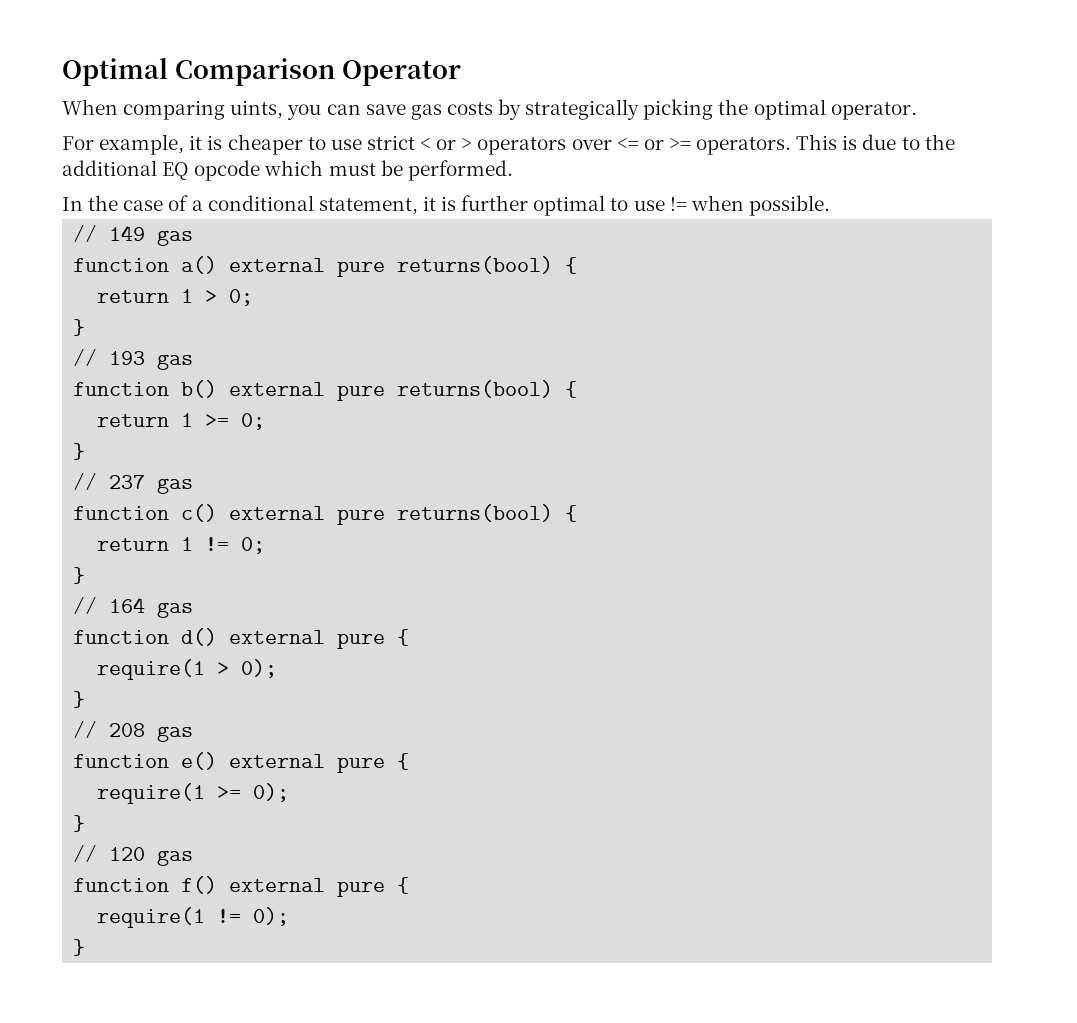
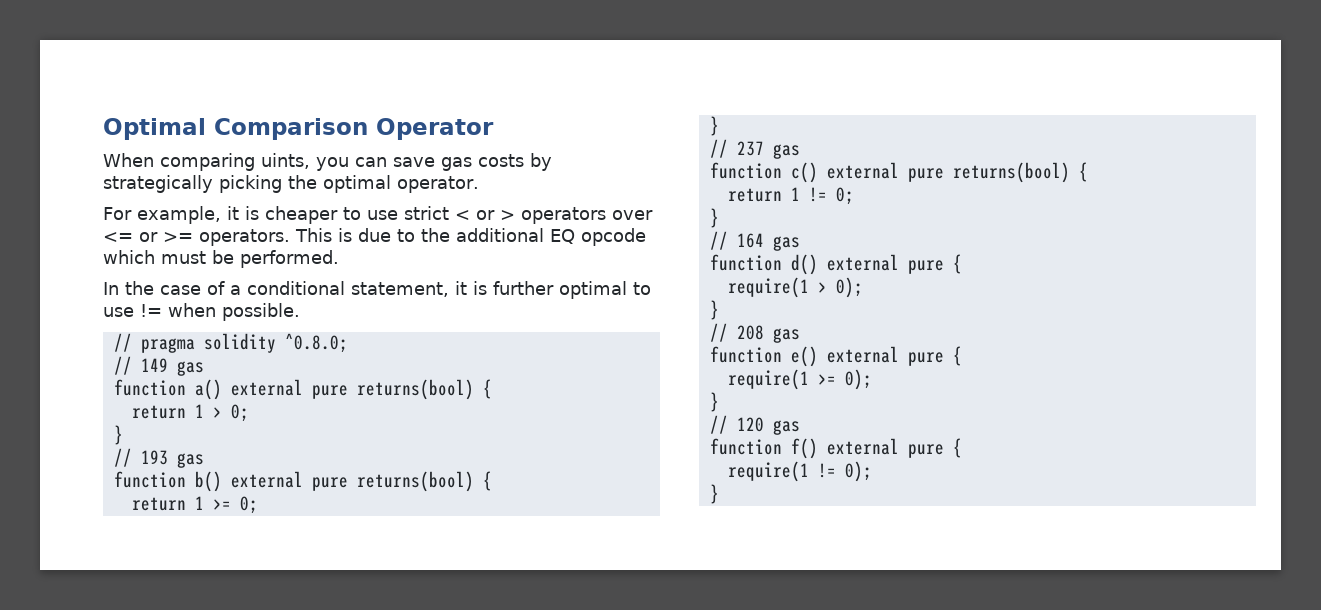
(830, 205) none -> [113,333,348,353] // // pragma solidity ^0.8.0;

